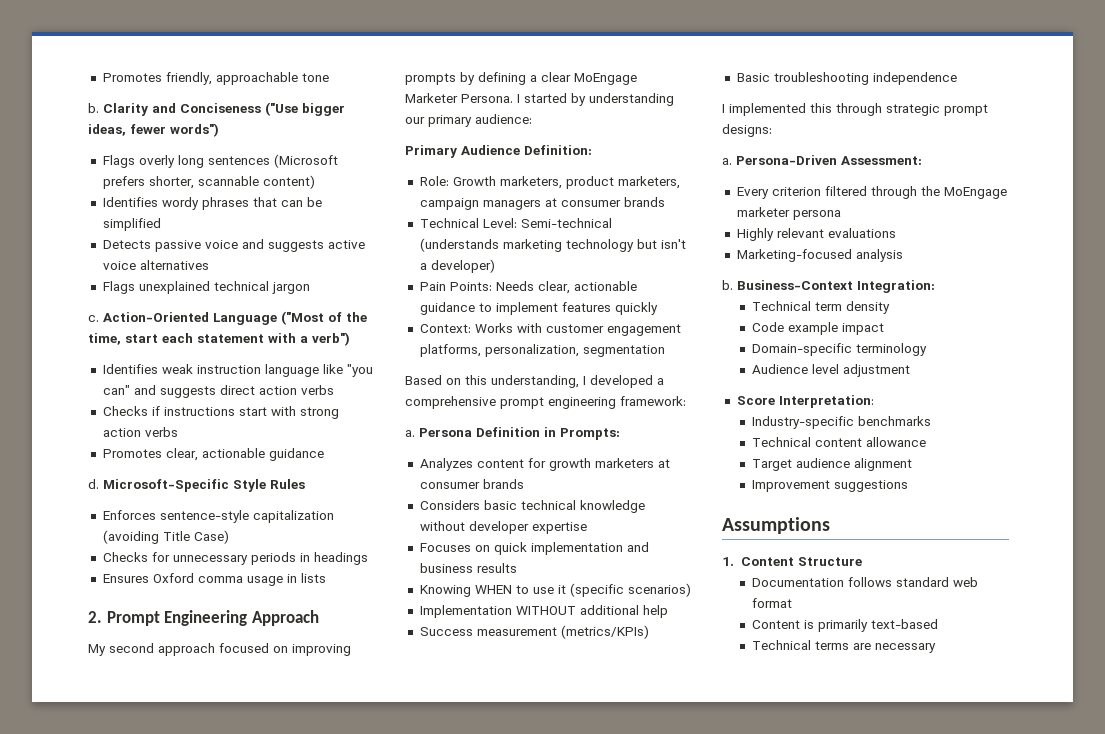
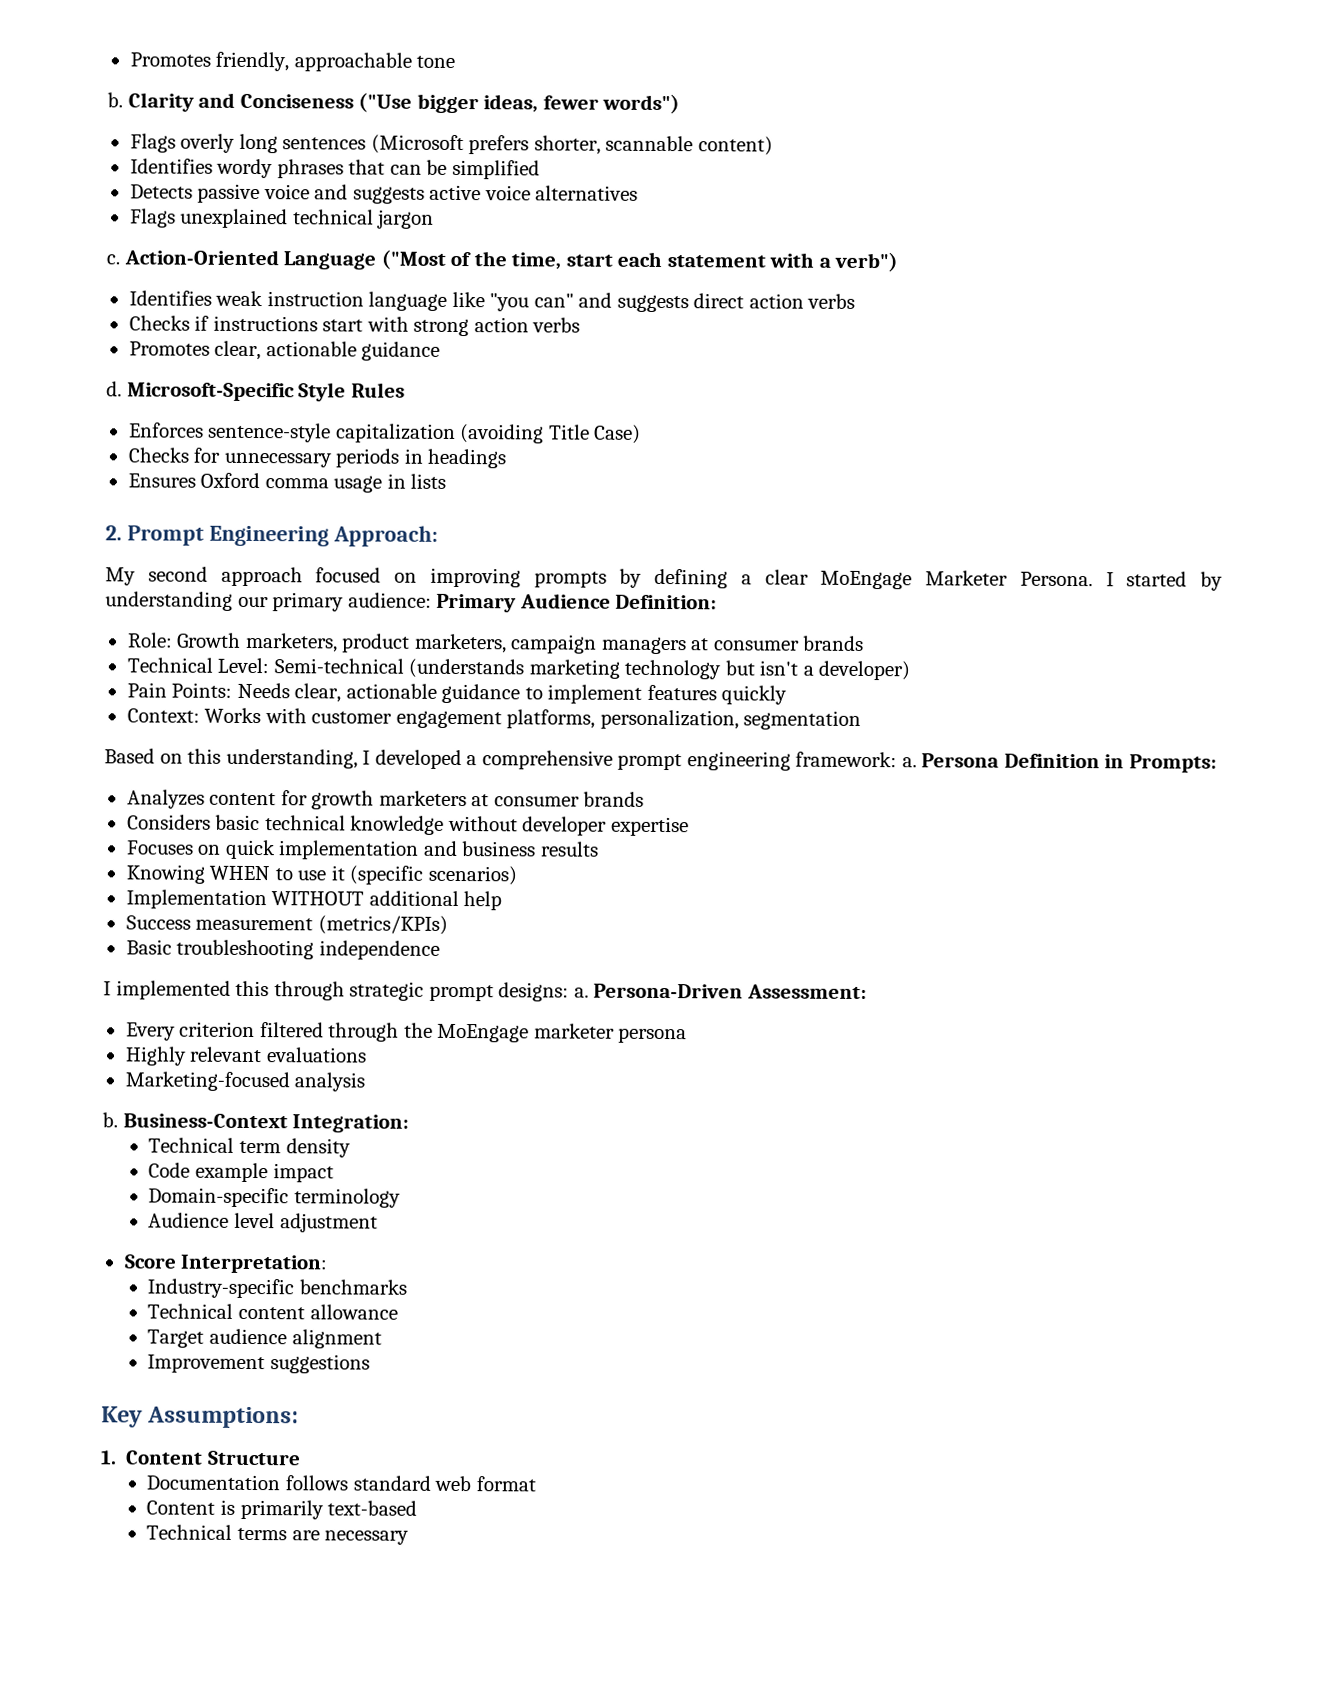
[251,610,319,626] Approach -> [332,525,438,547] Approach:
(532, 119) // -> (432, 600) none
(686, 401) // -> (898, 759) none
(772, 130) // -> (570, 992) none
[722,517,830,534] Assumptions -> [101,1406,300,1429] Key Assumptions:

